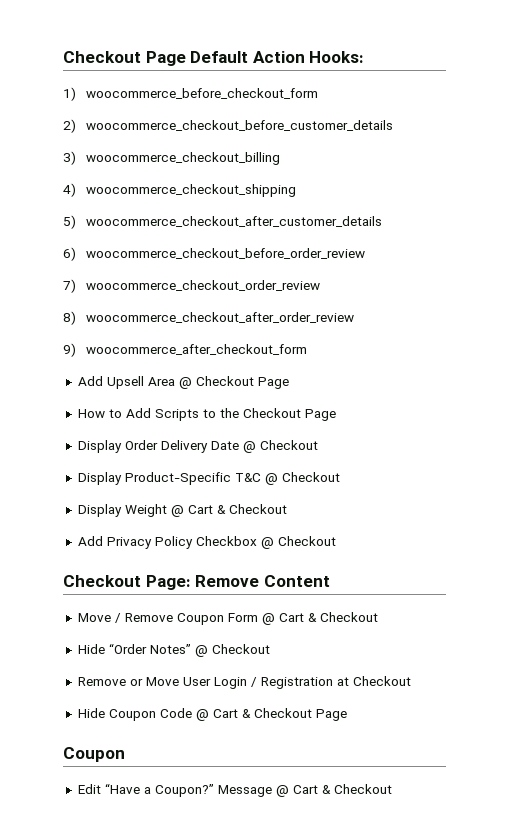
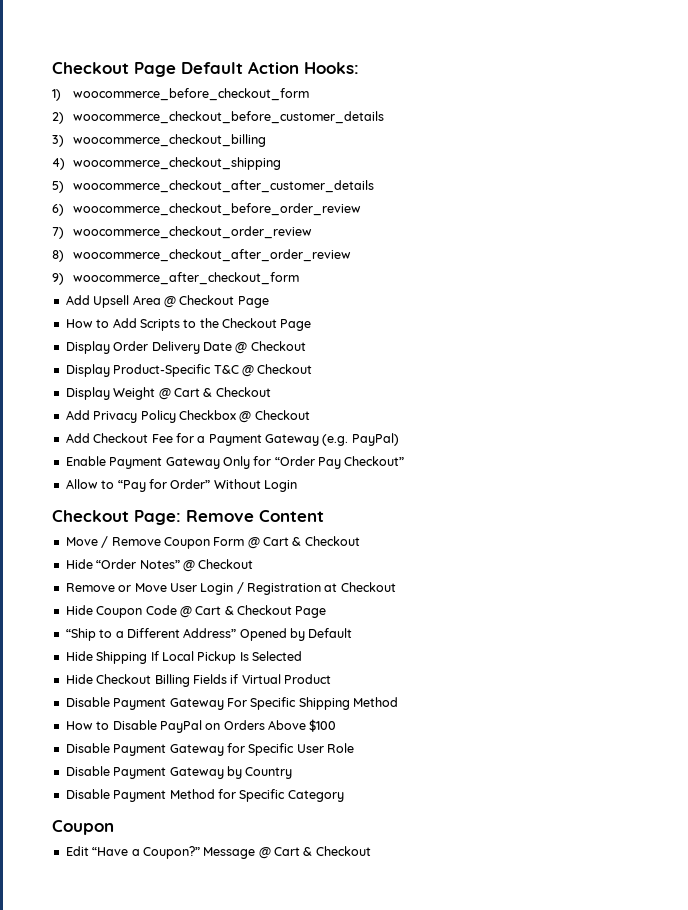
(336, 541) none -> [65,433,399,446] [65,456,405,469] [65,479,297,492] // Add Checkout Fee for a Payment Gateway (e.g. PayPal) // Enable Payment Gateway Only for “Order Pay Checkout” // Allow to “Pay for Order” Without Login
(347, 715) none -> [65,628,353,641] [65,651,302,664] [65,674,331,687] [65,697,398,710] [65,719,337,733] [65,743,354,756] [65,766,293,779] [65,789,344,802] // “Ship to a Different Address” Opened by Default // Hide Shipping If Local Pickup Is Selected // Hide Checkout Billing Fields if Virtual Product // Disable Payment Gateway For Specific Shipping Method // How to Disable PayPal on Orders Above $100 // Disable Payment Gateway for Specific User Role // Disable Payment Gateway by Country // Disable Payment Method for Specific Category

